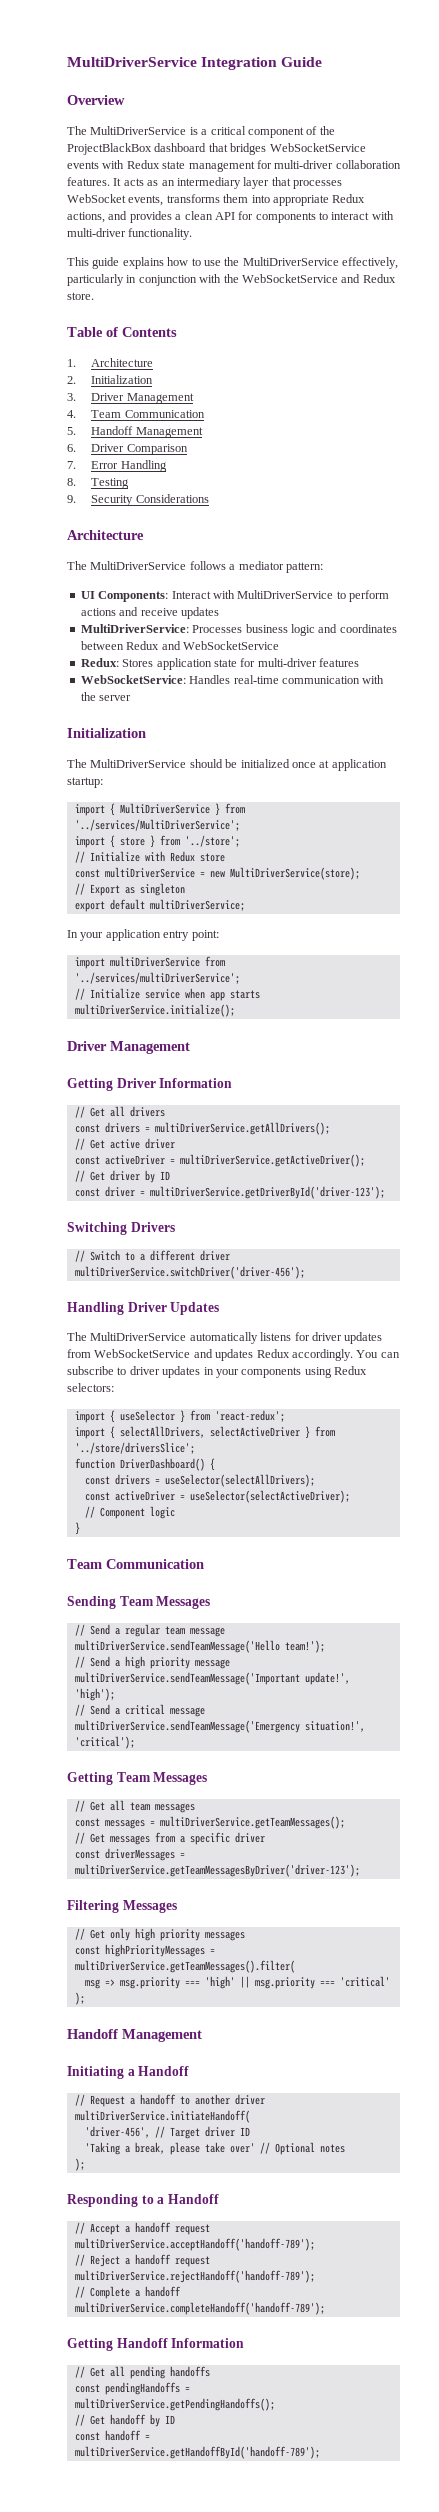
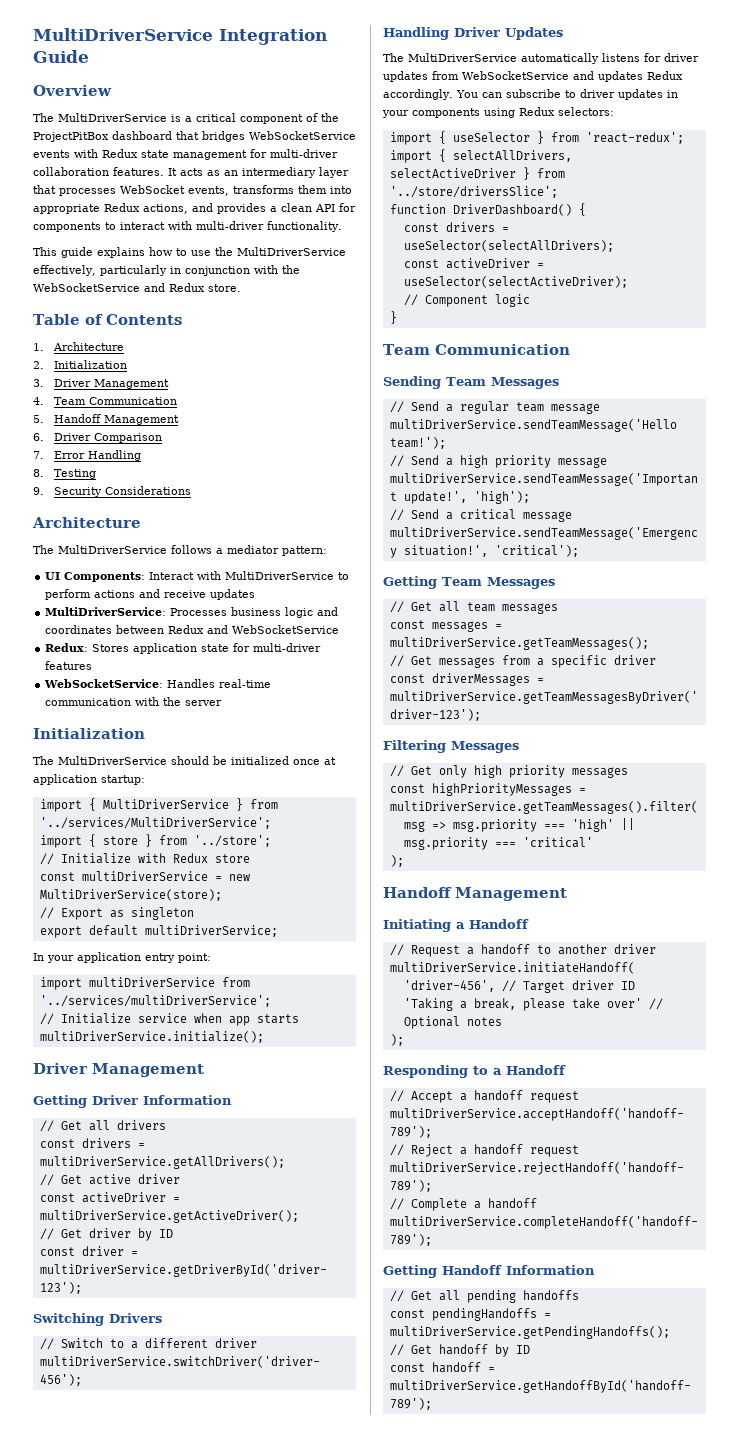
[67,143,152,155] ProjectBlackBox -> [33,132,109,142] ProjectPitBox

